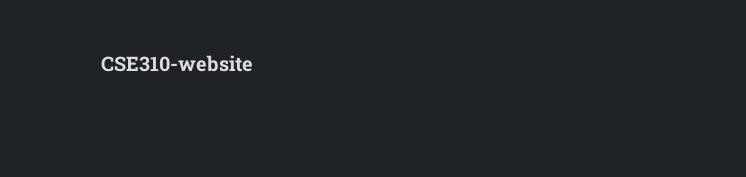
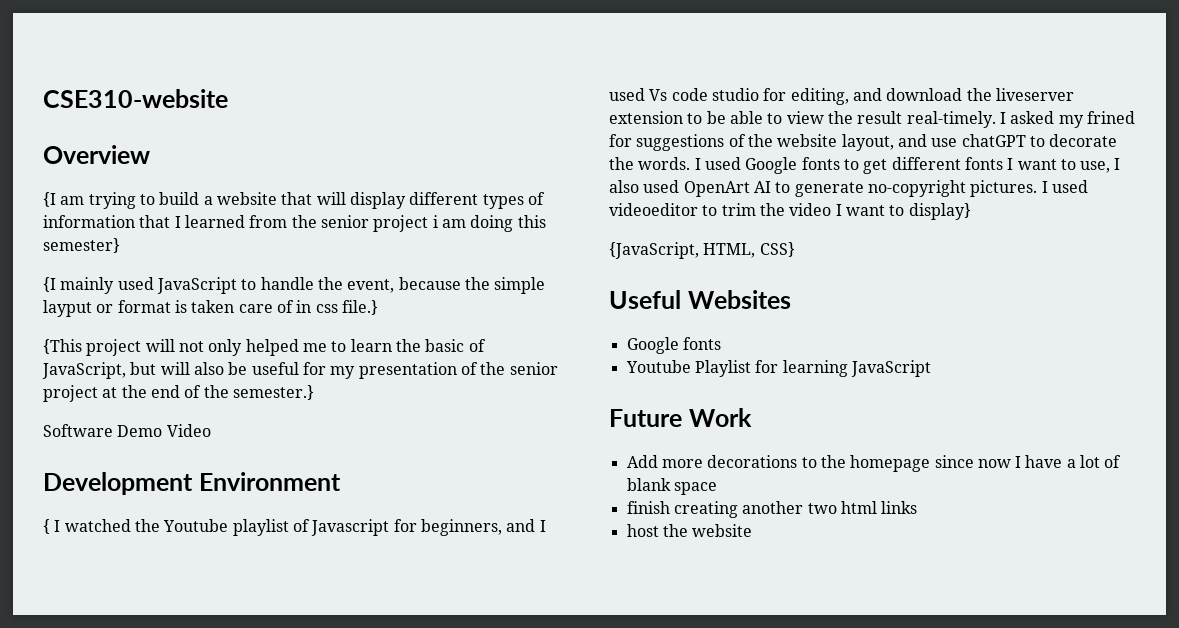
(253, 63) none -> [43,145,150,164] [43,192,545,209] [43,215,546,232] [43,238,120,253] [43,277,546,294] [43,300,378,317] [43,339,486,356] [42,362,558,379] [43,385,314,402] [43,424,211,437] [43,472,341,495] [43,519,546,536] [609,88,1074,105] [609,111,1135,128] [609,134,1118,151] [609,157,1121,174] [609,180,1088,197] [609,203,971,220] [609,242,795,259] [609,290,791,309] [626,337,721,354] [625,360,931,377] [609,408,752,427] [626,455,1122,472] [626,478,717,495] [626,501,918,518] [626,524,753,537] // Overview // {I am trying to build a website that will display different types of information that I learned from the senior project i am doing this semester} // {I mainly used JavaScript to handle the event, because the simple layput or format is taken care of in css file.} // {This project will not only helped me to learn the basic of JavaScript, but will also be useful for my presentation of the senior project at the end of the semester.} // Software Demo Video // Development Environment // { I watched the Youtube playlist of Javascript for beginners, and I used Vs code studio for editing, and download the liveserver extension to be able to view the result real-timely. I asked my frined for suggestions of the website layout, and use chatGPT to decorate the words. I used Google fonts to get different fonts I want to use, I also used OpenArt AI to generate no-copyright pictures. I used videoeditor to trim the video I want to display} // {JavaScript, HTML, CSS} // Useful Websites // Google fonts // Youtube Playlist for learning JavaScript // Future Work // Add more decorations to the homepage since now I have a lot of blank space // finish creating another two html links // host the website

